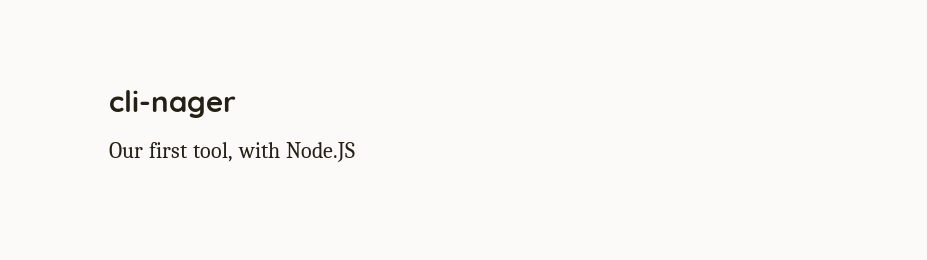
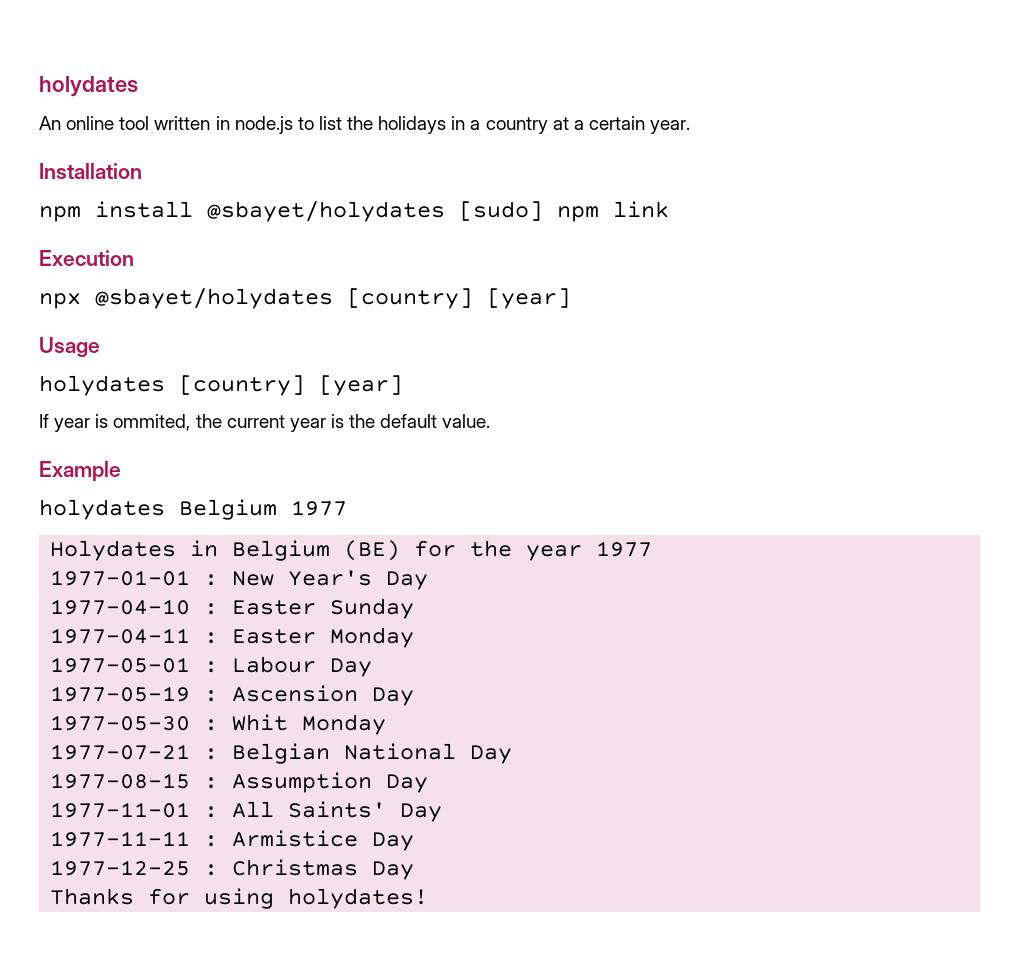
[109,90,236,118] [109,142,355,162] cli-nager // Our first tool, with Node.JS -> [39,76,138,97] [39,116,691,134] [39,163,142,179] [39,201,669,222] [39,250,134,266] [39,288,571,309] [39,337,100,357] [39,375,403,396] [39,414,491,432] [39,461,121,482] [39,499,347,520] [50,540,653,561] [50,570,429,590] [50,598,415,619] [50,627,415,648] [50,656,373,677] [50,685,415,706] [50,714,387,735] [50,743,513,764] [50,772,429,793] [50,801,443,822] [50,830,415,851] [50,859,415,880] [50,888,429,909] holydates // An online tool written in node.js to list the holidays in a country at a certain year. // Installation // npm install @sbayet/holydates [sudo] npm link // Execution // npx @sbayet/holydates [country] [year] // Usage // holydates [country] [year] // If year is ommited, the current year is the default value. // Example // holydates Belgium 1977 // Holydates in Belgium (BE) for the year 1977 // 1977-01-01 : New Year's Day // 1977-04-10 : Easter Sunday // 1977-04-11 : Easter Monday // 1977-05-01 : Labour Day // 1977-05-19 : Ascension Day // 1977-05-30 : Whit Monday // 1977-07-21 : Belgian National Day // 1977-08-15 : Assumption Day // 1977-11-01 : All Saints' Day // 1977-11-11 : Armistice Day // 1977-12-25 : Christmas Day // Thanks for using holydates!

